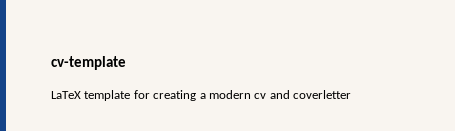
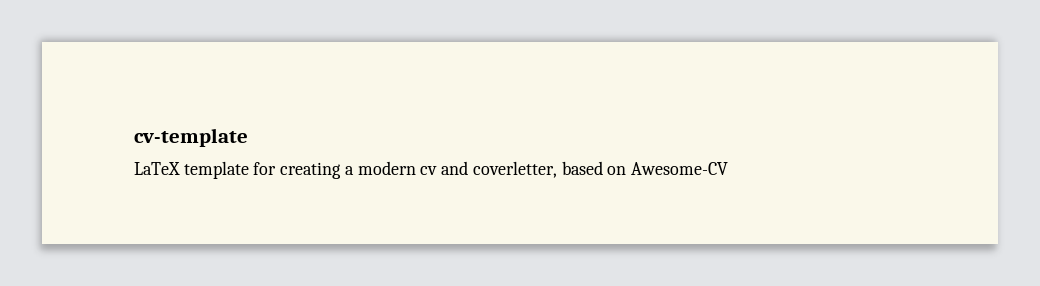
[293,90,351,99] coverletter -> [472,161,728,178] coverletter, based on Awesome-CV

